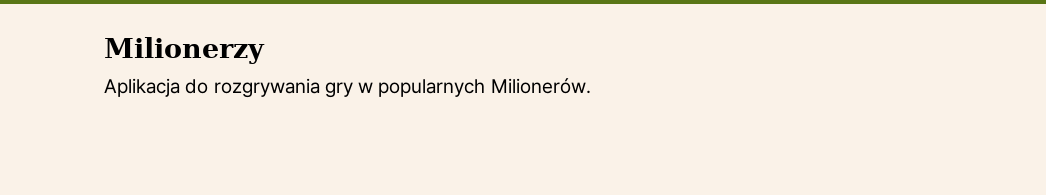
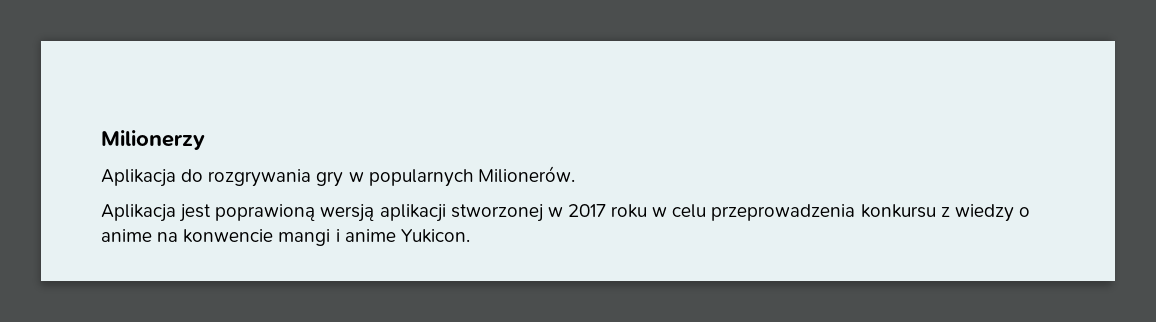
(591, 86) none -> [101,204,1030,222] [101,229,470,246] // Aplikacja jest poprawioną wersją aplikacji stworzonej w 2017 roku w celu przeprowadzenia konkursu z wiedzy o anime na konwencie mangi i anime Yukicon.

